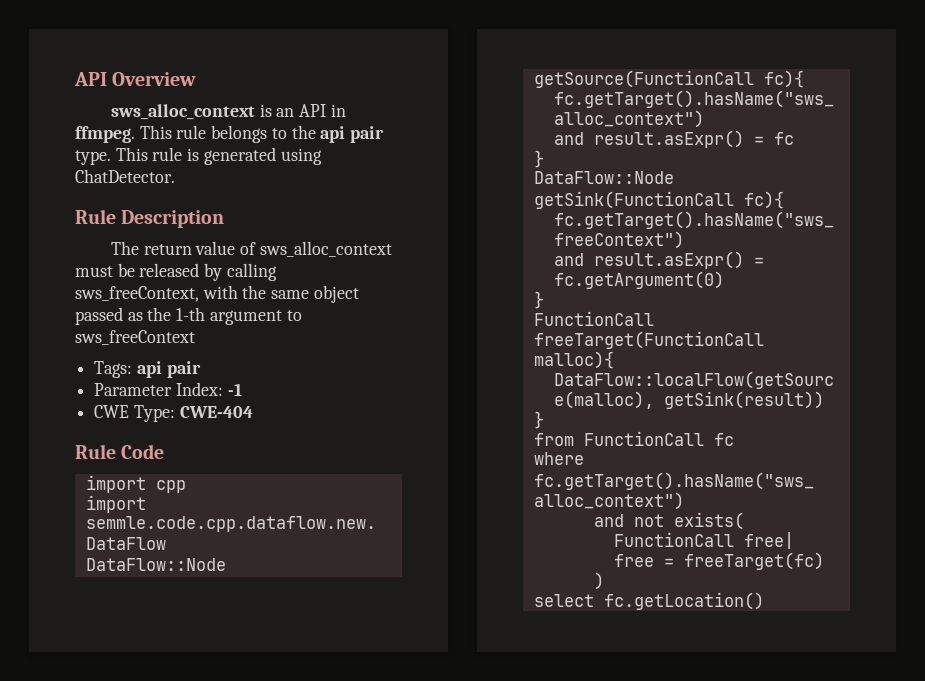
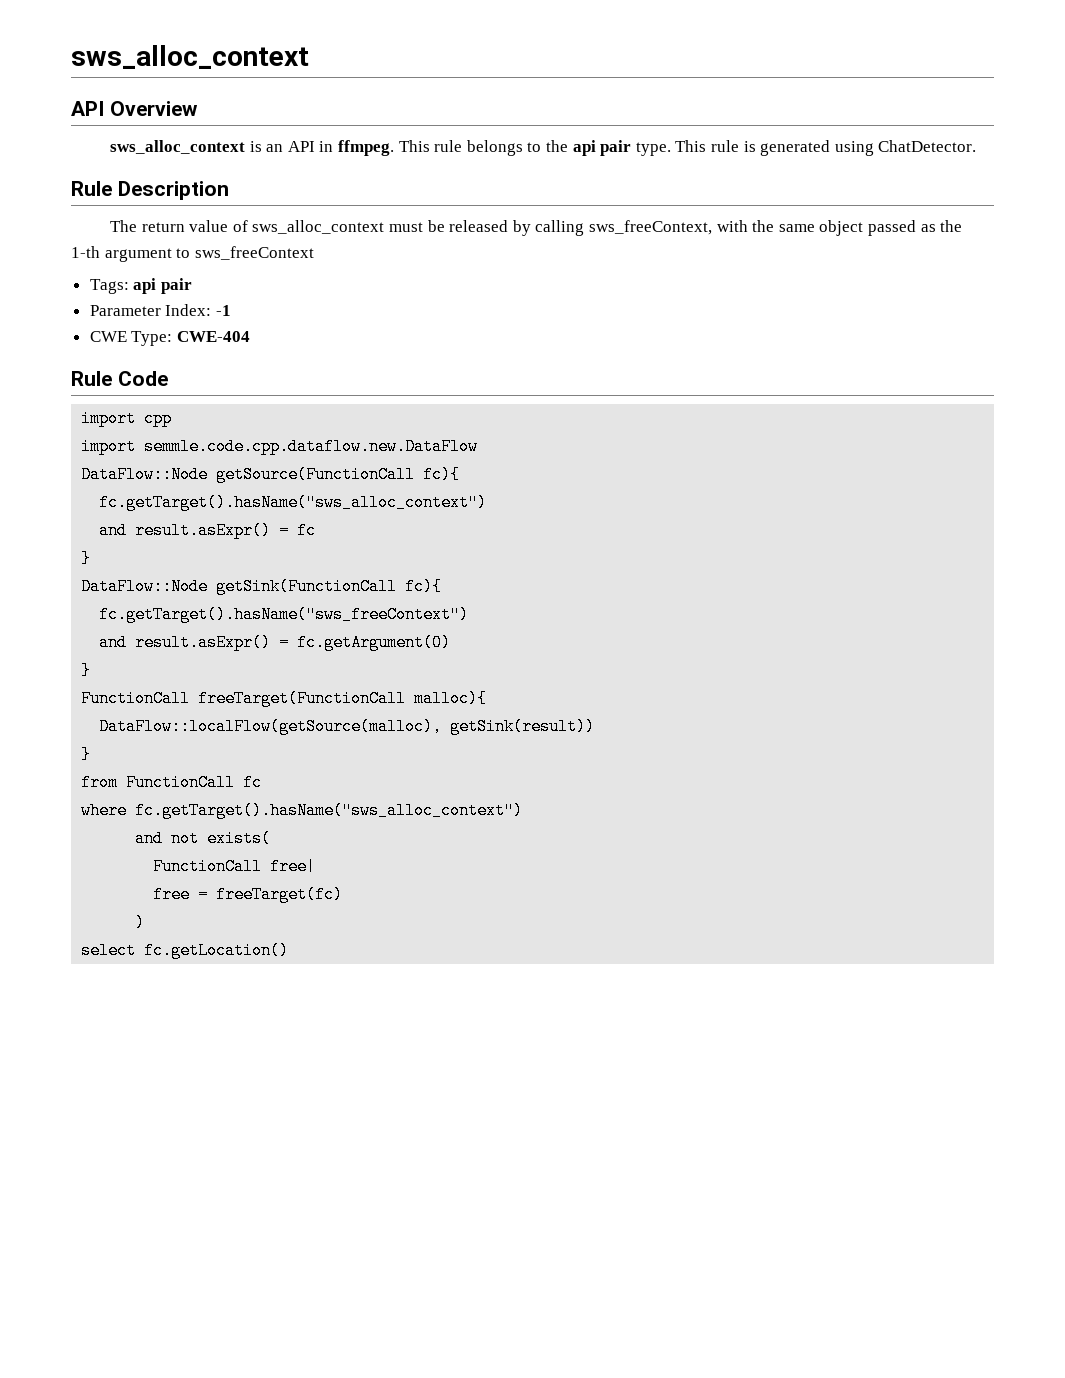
(74, 79) none -> [71,45,309,69] sws_alloc_context //

